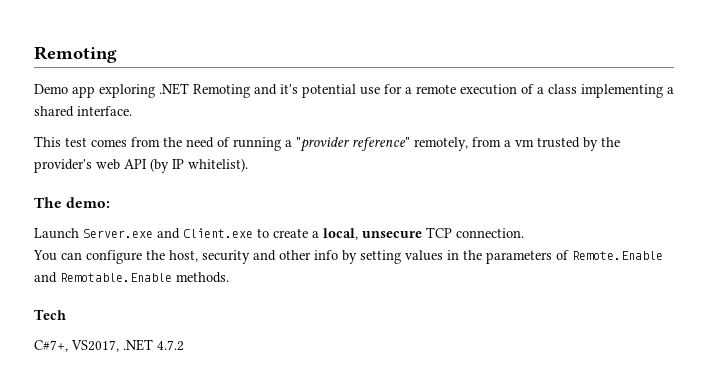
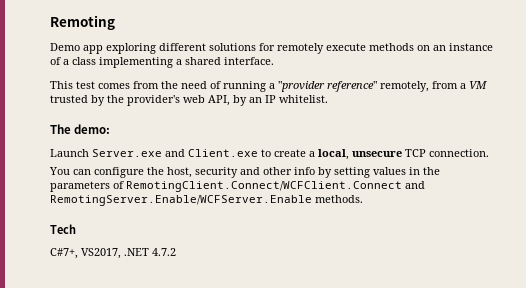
[159,83,517,98] .NET Remoting and it's potential use for a remote execution -> [159,43,493,54] different solutions for remotely execute methods on an instance
[515,139,534,147] vm -> [469,81,487,89] VM
[124,158,248,173] API (by IP whitelist). -> [208,95,328,106] API, by an IP whitelist.
[572,251,663,260] [34,272,172,283] Remote.Enable and Remotable.Enable -> [126,181,425,192] [50,195,312,206] RemotingClient.Connect/WCFClient.Connect and RemotingServer.Enable/WCFServer.Enable

